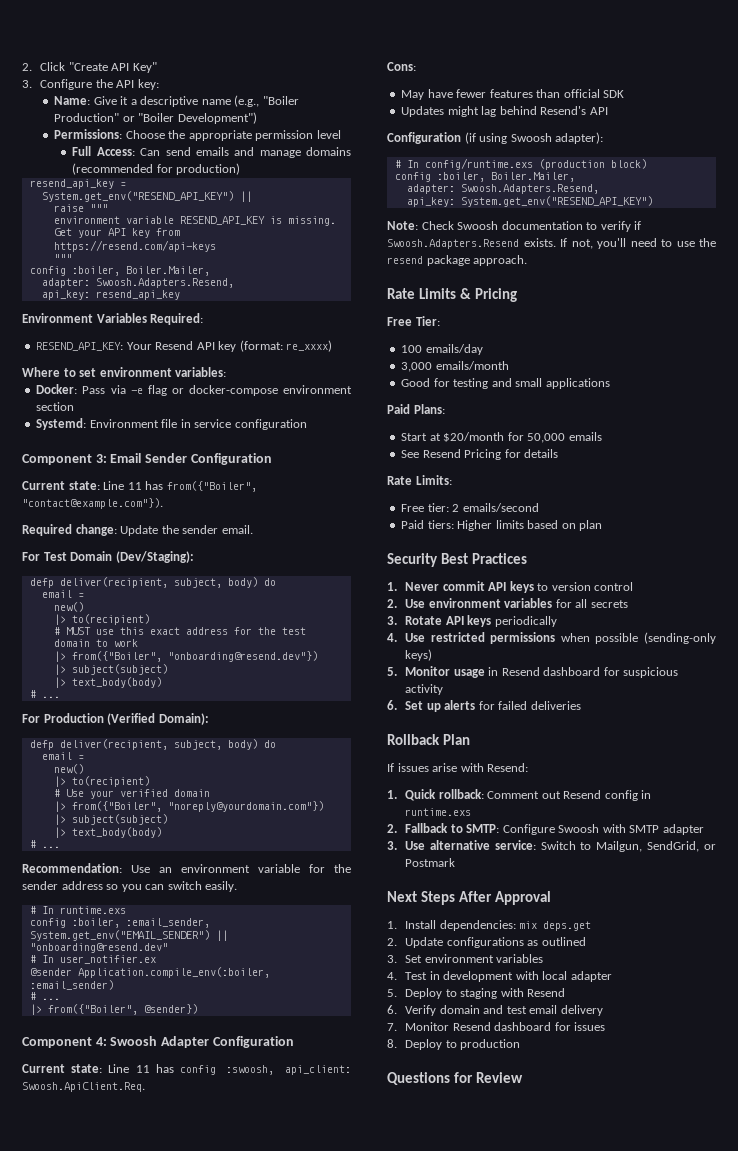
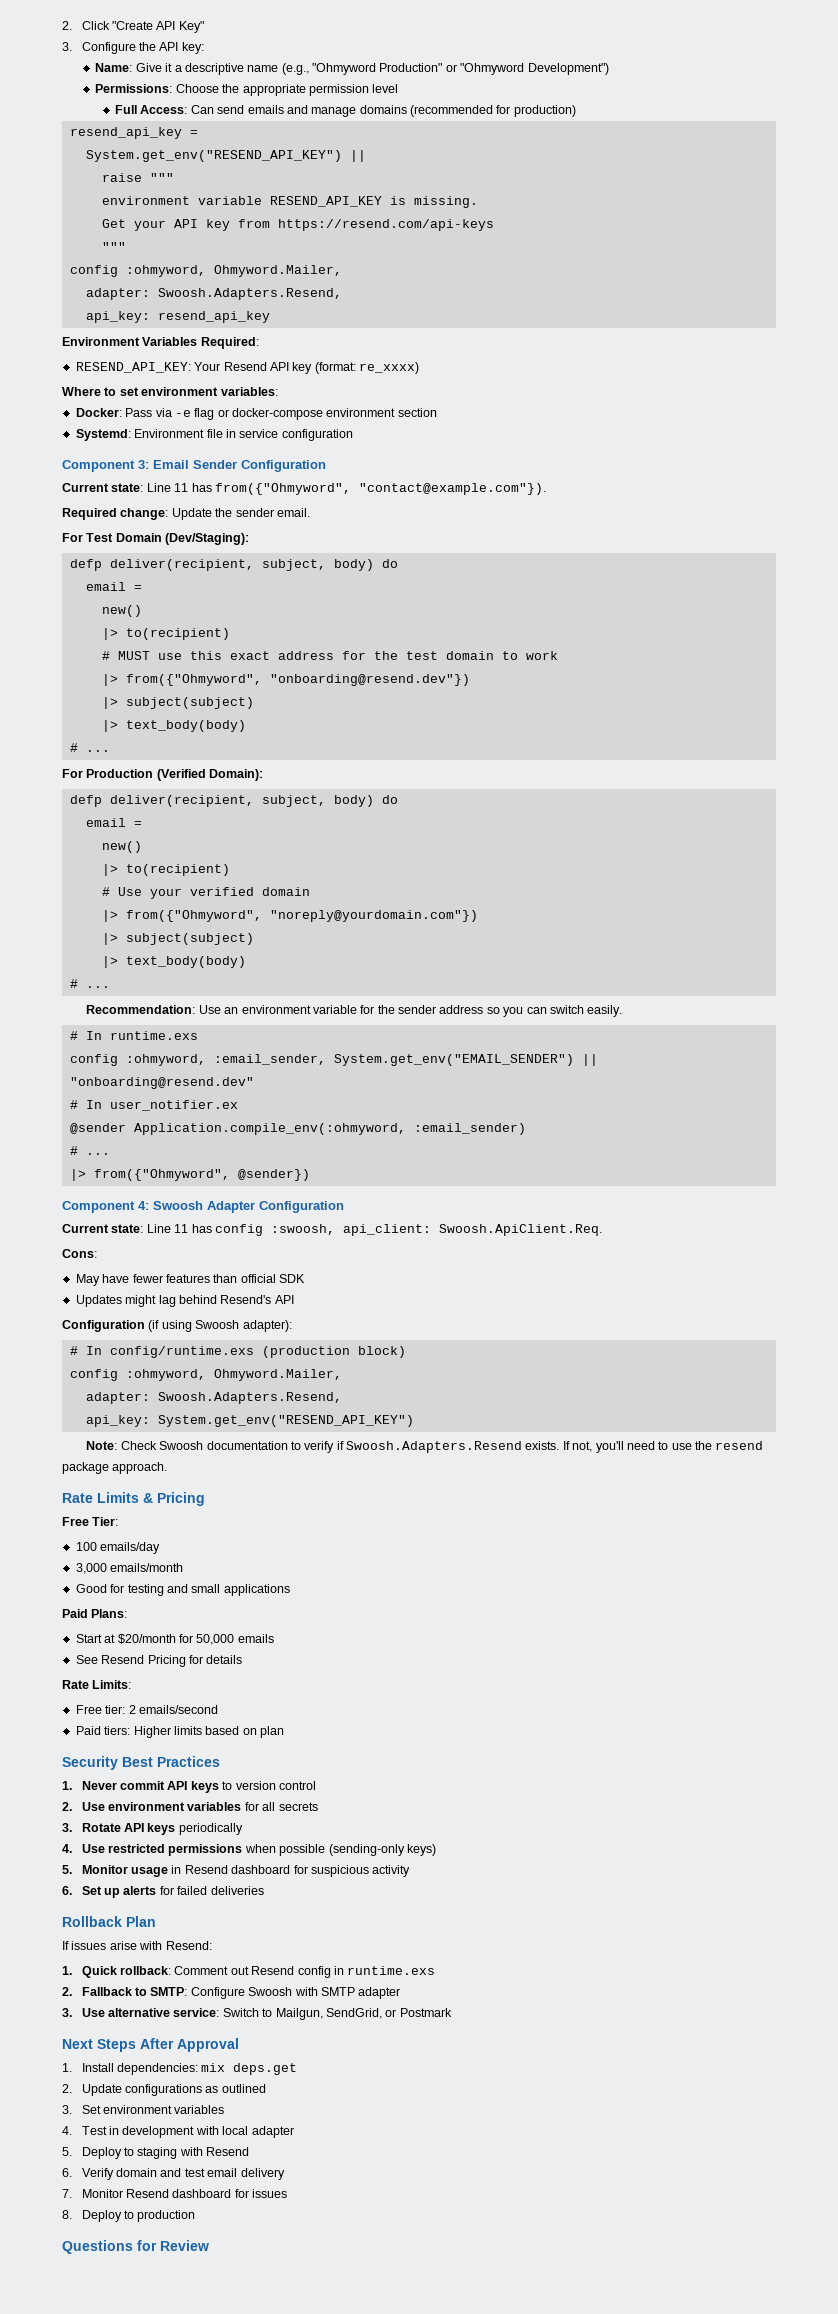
[262,96,299,105] "Boiler -> [312,63,377,75] "Ohmyword
[138,113,175,122] "Boiler -> [460,63,525,75] "Ohmyword
[71,266,210,276] :boiler, Boiler.Mailer, -> [125,265,342,277] :ohmyword, Ohmyword.Mailer,
[166,481,257,492] from({"Boiler", -> [214,483,351,495] from({"Ohmyword",
[71,651,162,662] from({"Boiler", -> [125,674,262,686] from({"Ohmyword",
[71,801,162,812] from({"Boiler", -> [125,910,262,922] from({"Ohmyword",
[71,918,120,928] :boiler, -> [125,1054,206,1066] :ohmyword,
[77,967,270,978] Application.compile_env(:boiler, -> [133,1123,406,1135] Application.compile_env(:ohmyword,
[47,1004,138,1015] from({"Boiler", -> [93,1169,230,1181] from({"Ohmyword",
[436,172,575,182] :boiler, Boiler.Mailer, -> [125,1369,342,1381] :ohmyword, Ohmyword.Mailer,

